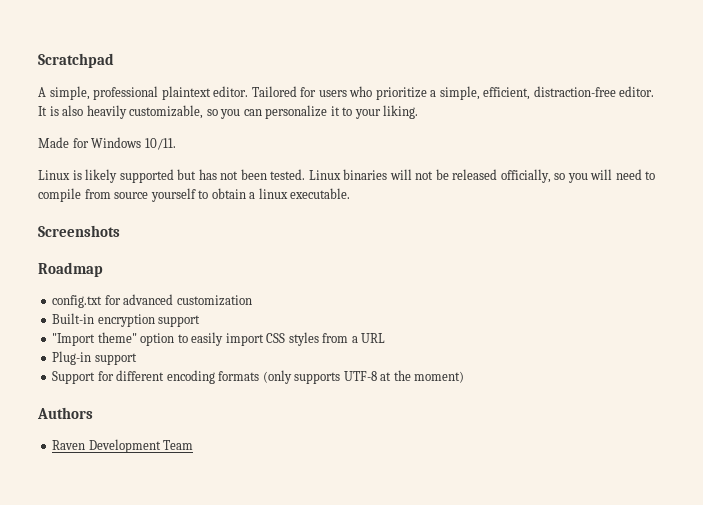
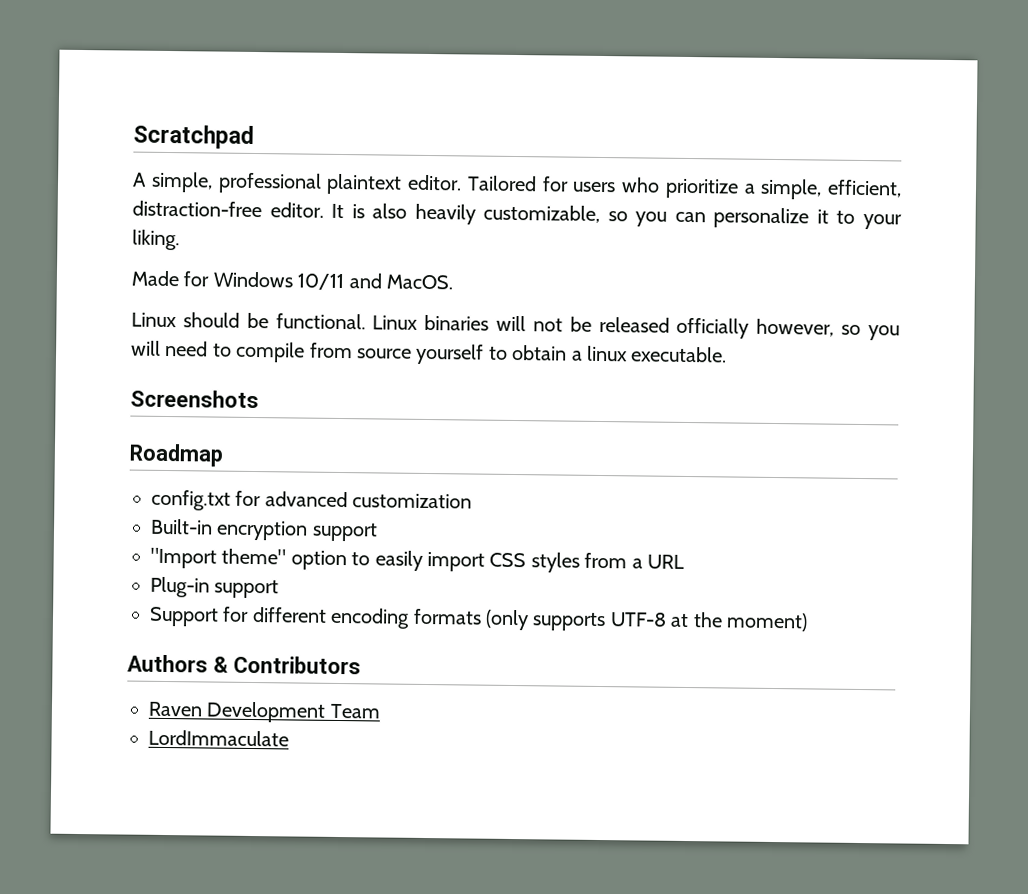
[144,138,176,150] [38,169,306,183] 10/11. // Linux is likely supported but has not been tested. -> [297,273,453,291] [131,312,366,330] 10/11 and MacOS. // Linux should be functional.
[500,169,551,183] officially, -> [676,317,835,339] officially however,
(93, 413) none -> [212,655,361,675] & Contributors
(194, 445) none -> [148,729,289,747] // LordImmaculate

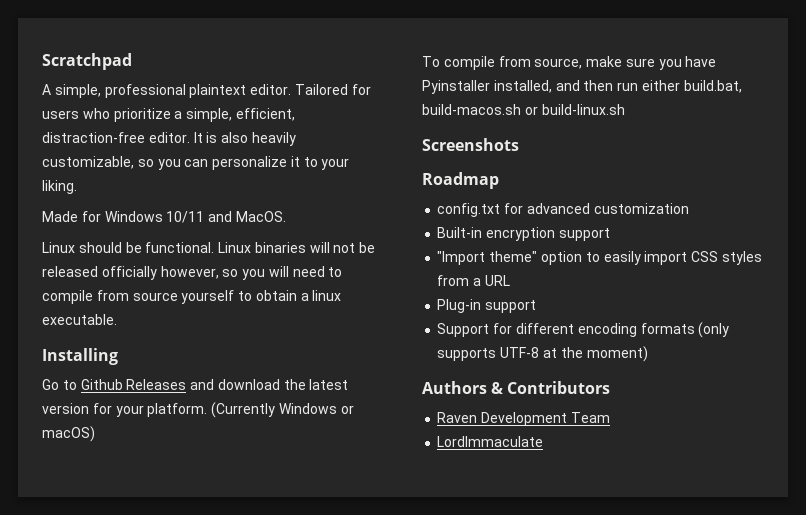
(728, 354) none -> [42,348,118,365] [42,379,349,390] [42,402,354,418] [42,426,95,442] [422,56,717,70] [422,80,742,94] [422,104,625,115] // Installing // Go to Github Releases and download the latest version for your platform. (Currently Windows or macOS) // To compile from source, make sure you have Pyinstaller installed, and then run either build.bat, build-macos.sh or build-linux.sh

